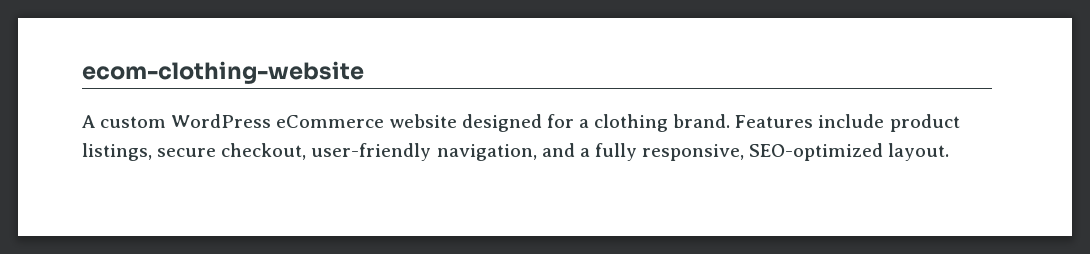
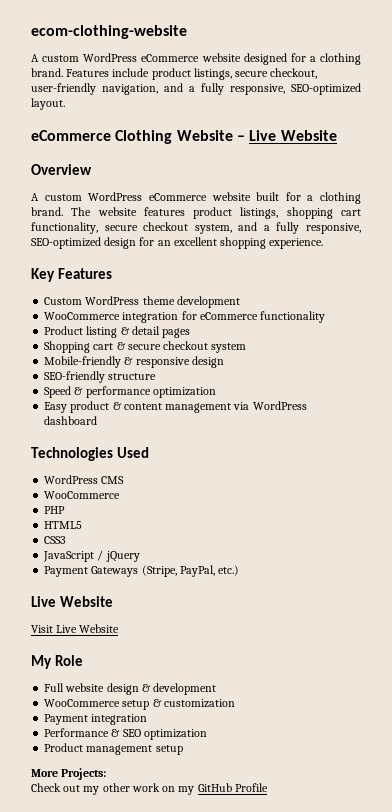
(950, 152) none -> [31,130,337,144] [31,164,92,175] [31,192,361,204] [31,207,361,219] [31,222,361,234] [31,237,324,249] [31,268,112,282] [44,296,240,308] [44,311,326,323] [44,326,191,338] [44,341,247,353] [44,356,224,368] [44,371,157,383] [44,386,216,398] [44,401,307,413] [44,416,98,425] [31,447,149,461] [44,475,125,484] [44,491,121,499] [44,506,66,514] [44,521,83,529] [44,536,67,544] [43,550,140,562] [44,565,240,577] [31,596,113,607] [31,624,120,633] [31,655,83,669] [44,683,217,695] [44,699,235,710] [44,714,148,725] [44,728,207,740] [44,743,183,755] [31,768,107,780] [31,783,268,795] // eCommerce Clothing Website – Live Website // Overview // A custom WordPress eCommerce website built for a clothing brand. The website features product listings, shopping cart functionality, secure checkout system, and a fully responsive, SEO-optimized design for an excellent shopping experience. // Key Features // Custom WordPress theme development // WooCommerce integration for eCommerce functionality // Product listing & detail pages // Shopping cart & secure checkout system // Mobile-friendly & responsive design // SEO-friendly structure // Speed & performance optimization // Easy product & content management via WordPress dashboard // Technologies Used // WordPress CMS // WooCommerce // PHP // HTML5 // CSS3 // JavaScript / jQuery // Payment Gateways (Stripe, PayPal, etc.) // Live Website // Visit Live Website // My Role // Full website design & development // WooCommerce setup & customization // Payment integration // Performance & SEO optimization // Product management setup // More Projects: // Check out my other work on my GitHub Profile

